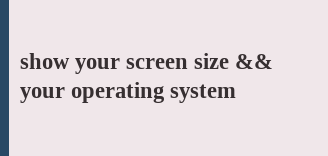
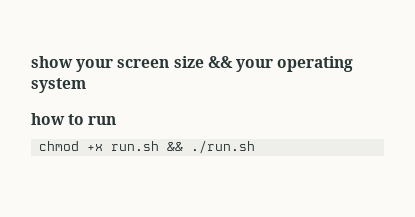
(237, 93) none -> [31,113,117,125] [38,140,255,154] // how to run // chmod +x run.sh && ./run.sh

